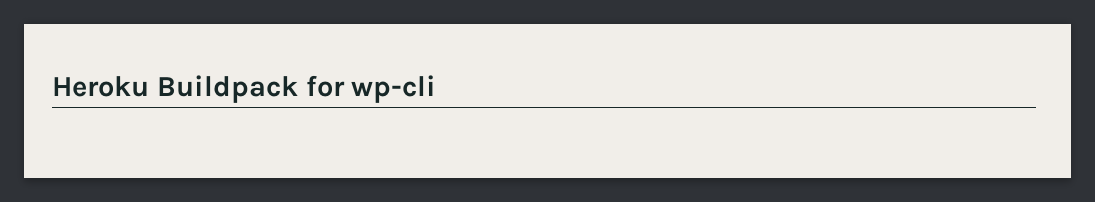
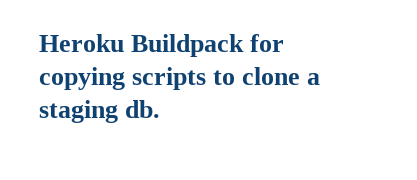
[351,75,437,103] wp-cli -> [39,67,321,90] [39,100,161,123] copying scripts to clone a staging db.

